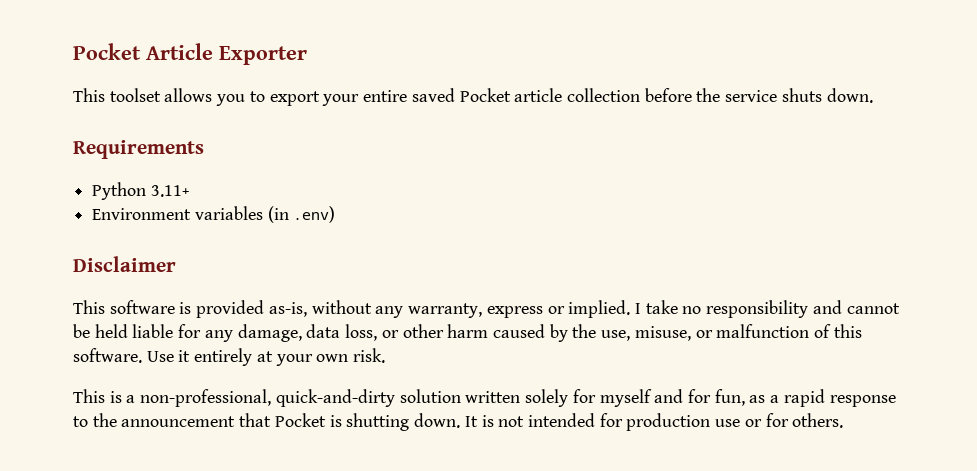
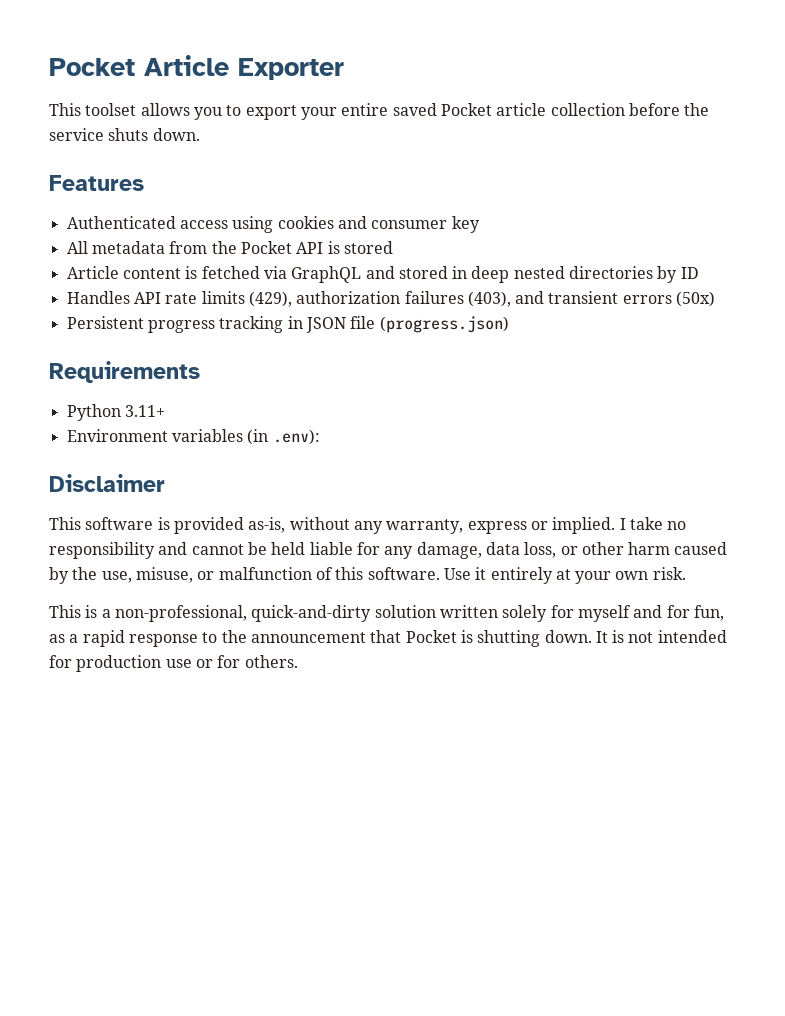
(873, 95) none -> [49,175,144,191] [66,216,480,233] [66,241,393,254] [66,266,699,283] [66,291,716,307] [66,316,509,333] // Features // Authenticated access using cookies and consumer key // All metadata from the Pocket API is stored // Article content is fetched via GraphQL and stored in deep nested directories by ID // Handles API rate limits (429), authorization failures (403), and transient errors (50x) // Persistent progress tracking in JSON file (progress.json)
[293,206,336,223] .env) -> [272,429,320,445] .env):

